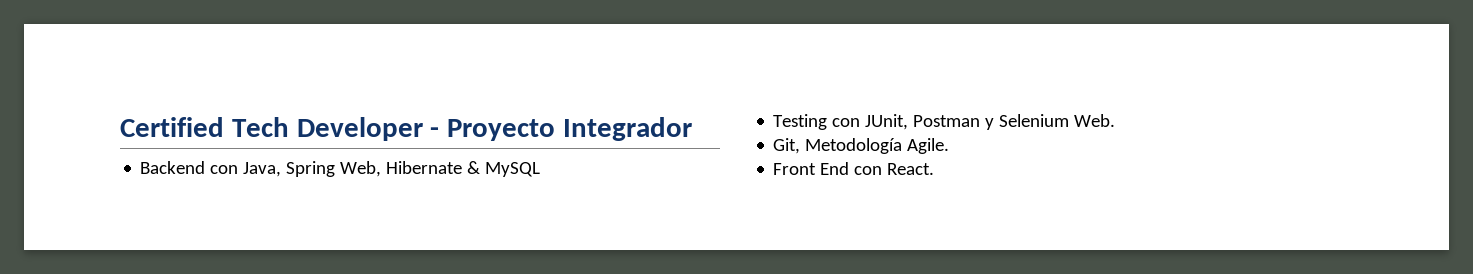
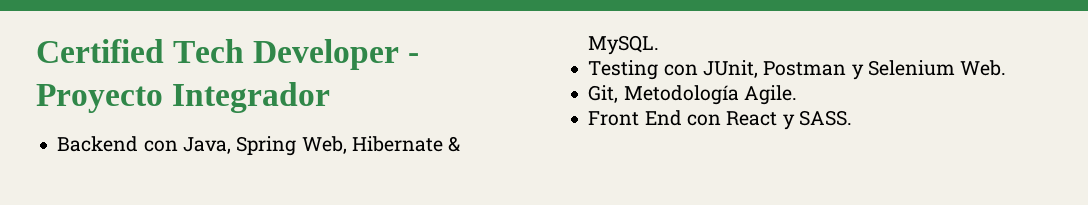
[485,162,541,177] MySQL -> [588,35,660,55] MySQL.
[887,163,935,175] React. -> [726,110,852,130] React y SASS.

